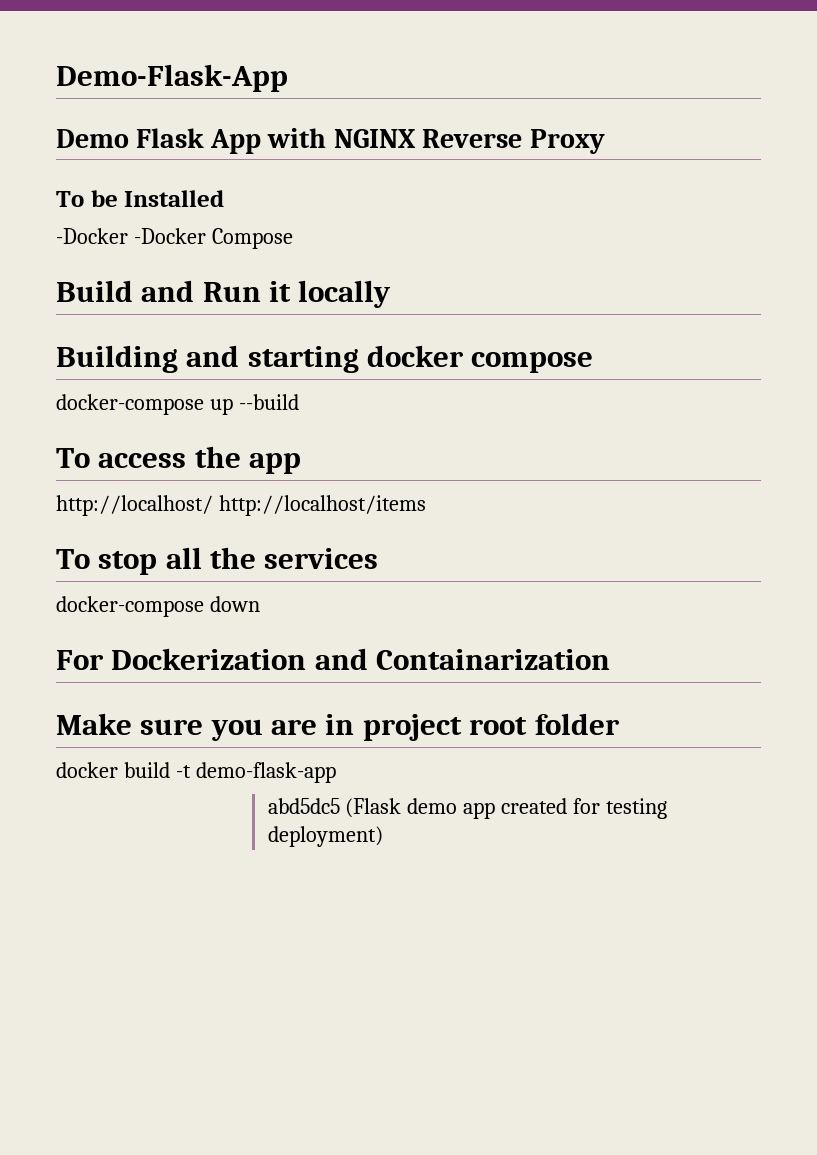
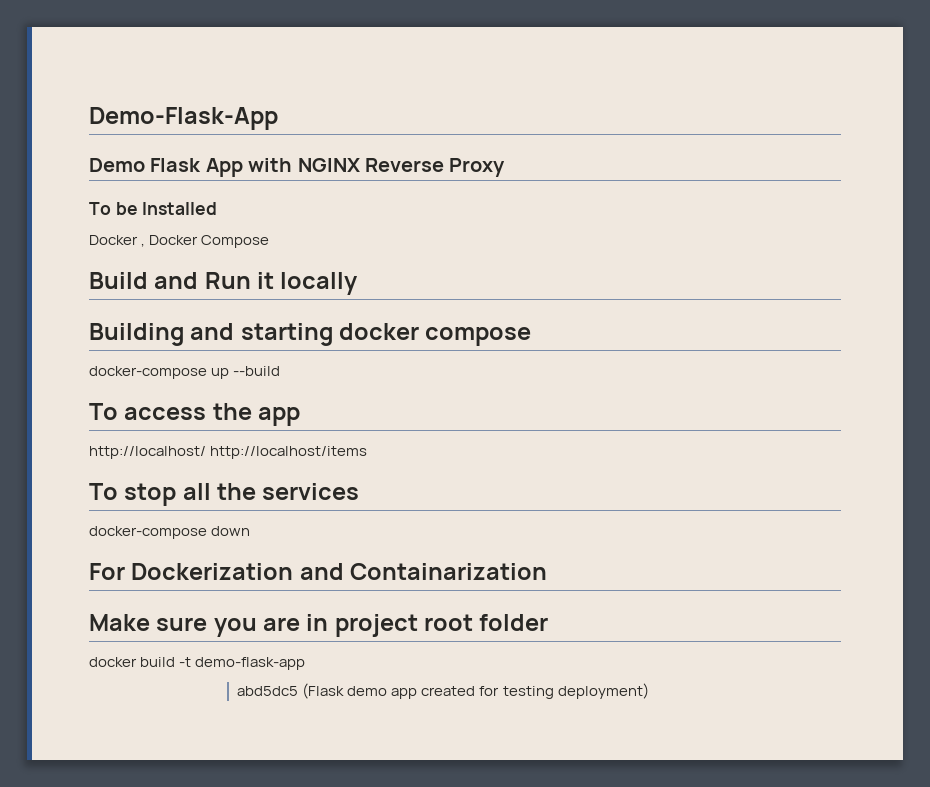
[56,228,206,244] -Docker -Docker -> [89,235,199,247] Docker , Docker

